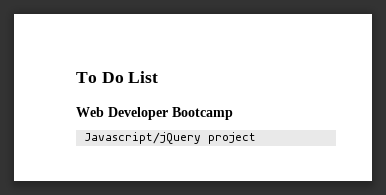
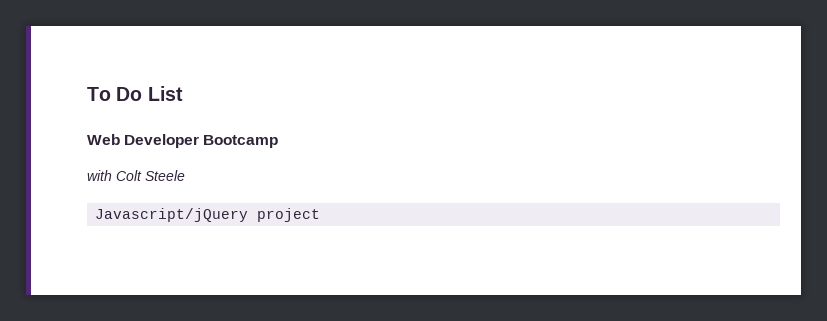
(233, 113) none -> [87,170,185,181] // with Colt Steele

